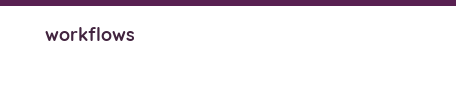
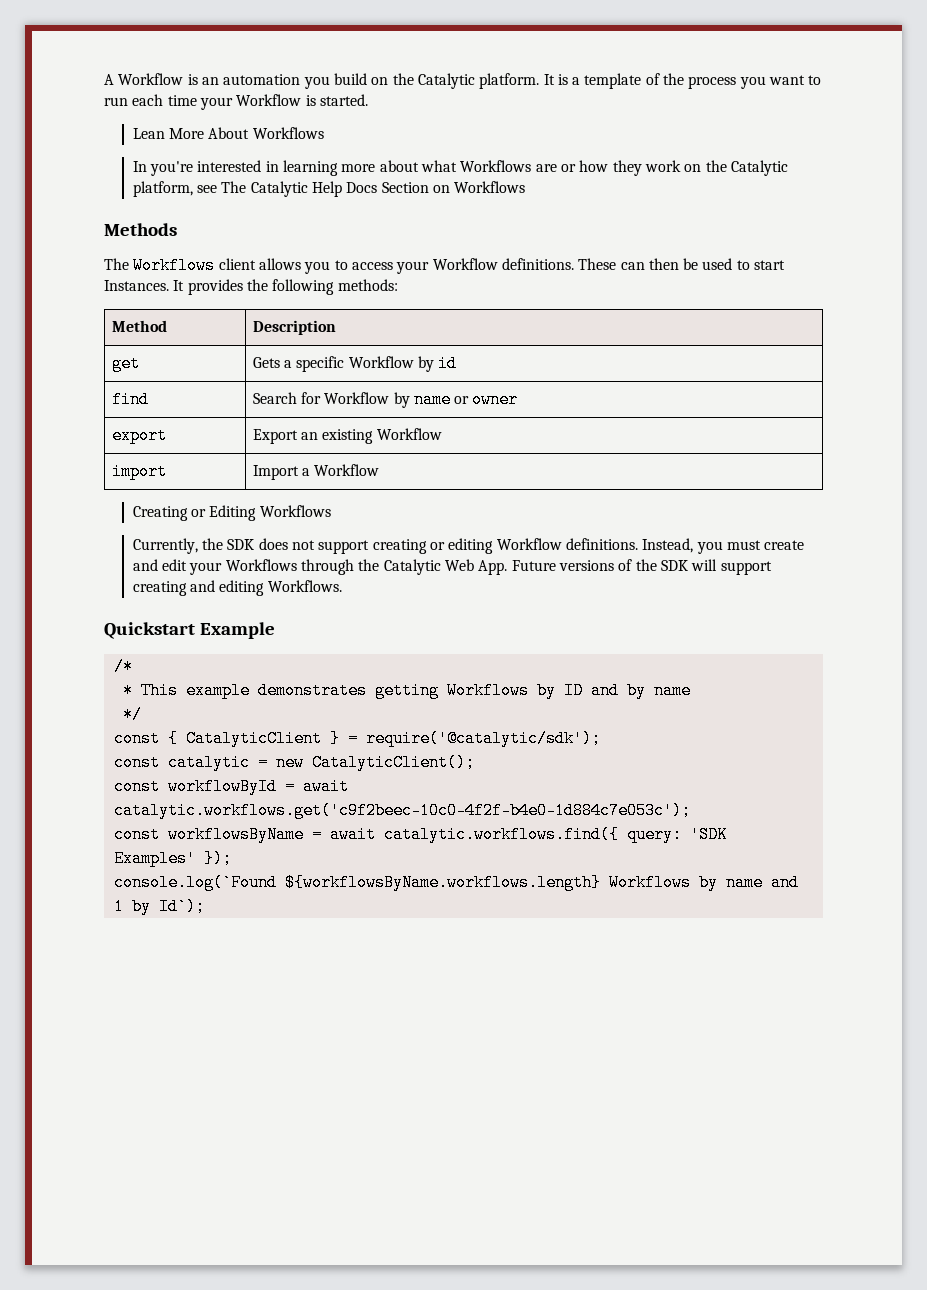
[45,27,135,41] workflows -> [104,73,822,89] [104,94,368,110] [132,127,324,139] [132,160,788,176] [132,181,526,197] [104,223,177,236] [104,257,786,274] [104,279,398,295] [111,320,167,332] [252,320,336,335] [111,355,140,372] [252,355,458,372] [111,391,149,408] [252,391,519,408] [111,427,167,444] [252,428,442,444] [111,463,167,480] [252,464,380,480] [132,505,331,521] [132,538,805,554] [132,559,772,575] [132,580,342,596] [104,622,275,639] [113,658,133,675] [122,682,691,699] [122,706,142,723] [113,730,601,747] [113,754,475,771] [113,778,349,795] [113,802,691,819] [113,826,727,843] [113,850,232,867] [113,874,799,891] [113,898,205,915] A Workflow is an automation you build on the Catalytic platform. It is a template of the process you want to run each time your Workflow is started. // Lean More About Workflows // In you're interested in learning more about what Workflows are or how they work on the Catalytic platform, see The Catalytic Help Docs Section on Workflows // Methods // The Workflows client allows you to access your Workflow definitions. These can then be used to start Instances. It provides the following methods: // Method | Description // get | Gets a specific Workflow by id // find | Search for Workflow by name or owner // export | Export an existing Workflow // import | Import a Workflow // Creating or Editing Workflows // Currently, the SDK does not support creating or editing Workflow definitions. Instead, you must create and edit your Workflows through the Catalytic Web App. Future versions of the SDK will support creating and editing Workflows. // Quickstart Example // /* // * This example demonstrates getting Workflows by ID and by name // */ // const { CatalyticClient } = require('@catalytic/sdk'); // const catalytic = new CatalyticClient(); // const workflowById = await catalytic.workflows.get('c9f2beec-10c0-4f2f-b4e0-1d884c7e053c'); // const workflowsByName = await catalytic.workflows.find({ query: 'SDK Examples' }); // console.log(`Found ${workflowsByName.workflows.length} Workflows by name and 1 by Id`);

